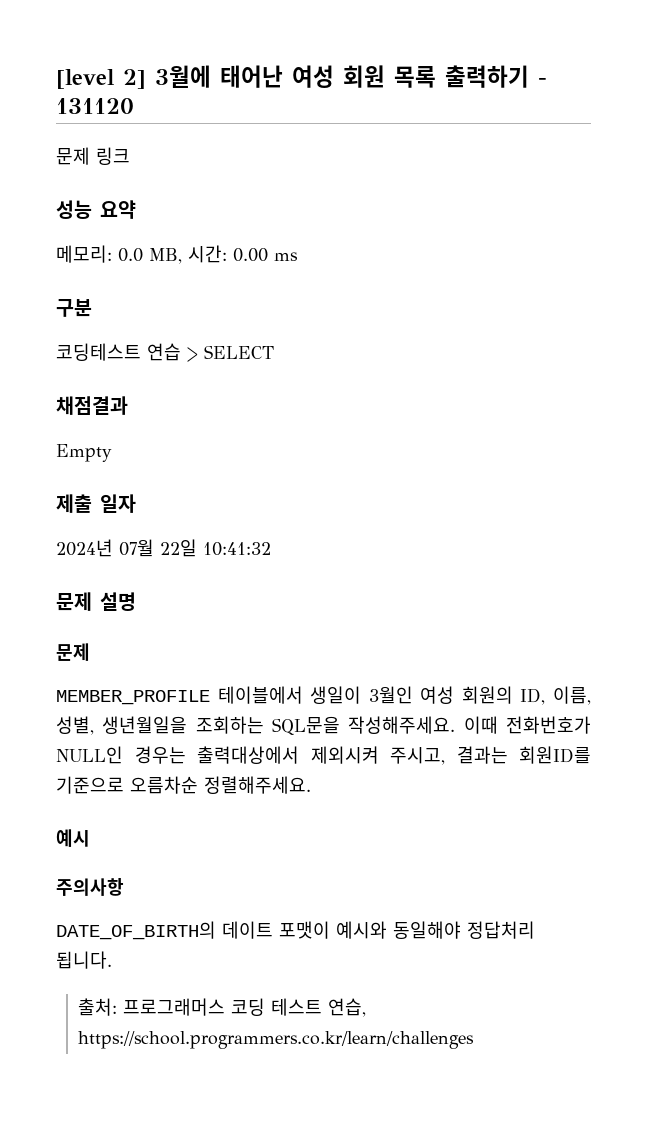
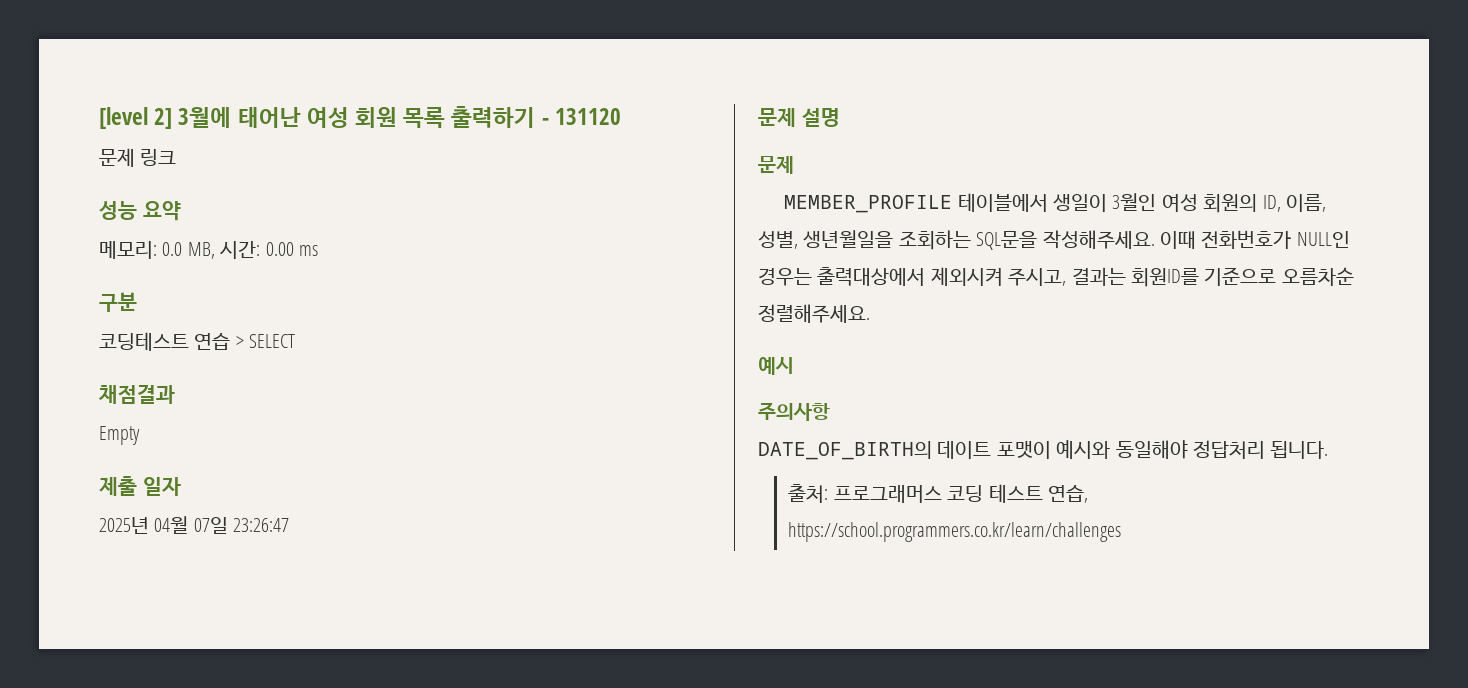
[56,539,271,557] 2024년 07월 22일 10:41:32 -> [99,516,290,534] 2025년 04월 07일 23:26:47

